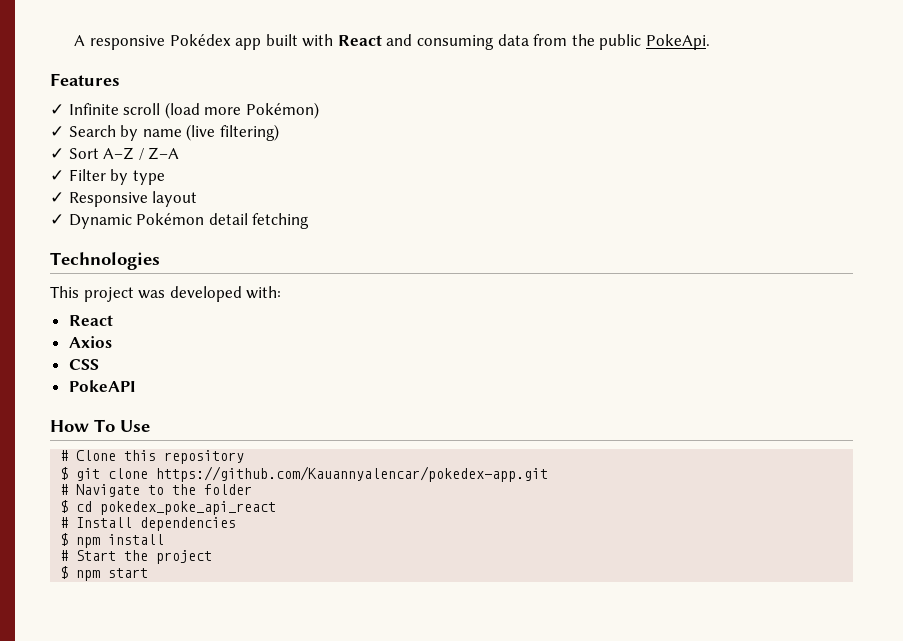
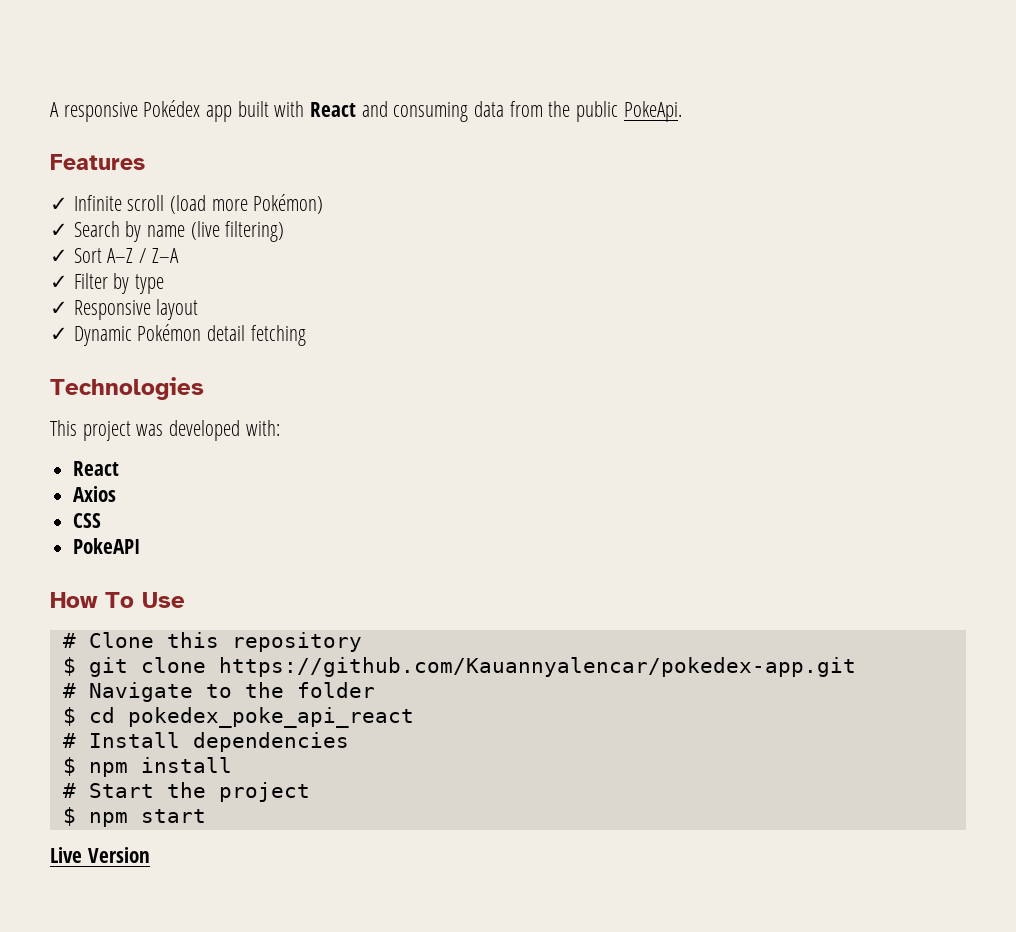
(149, 573) none -> [50,847,150,863] // Live Version

